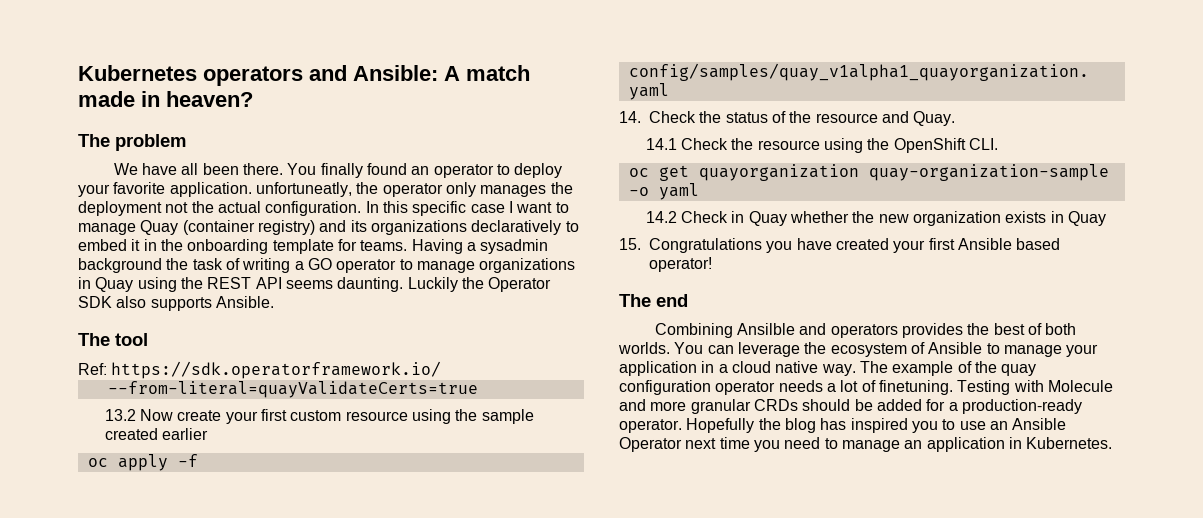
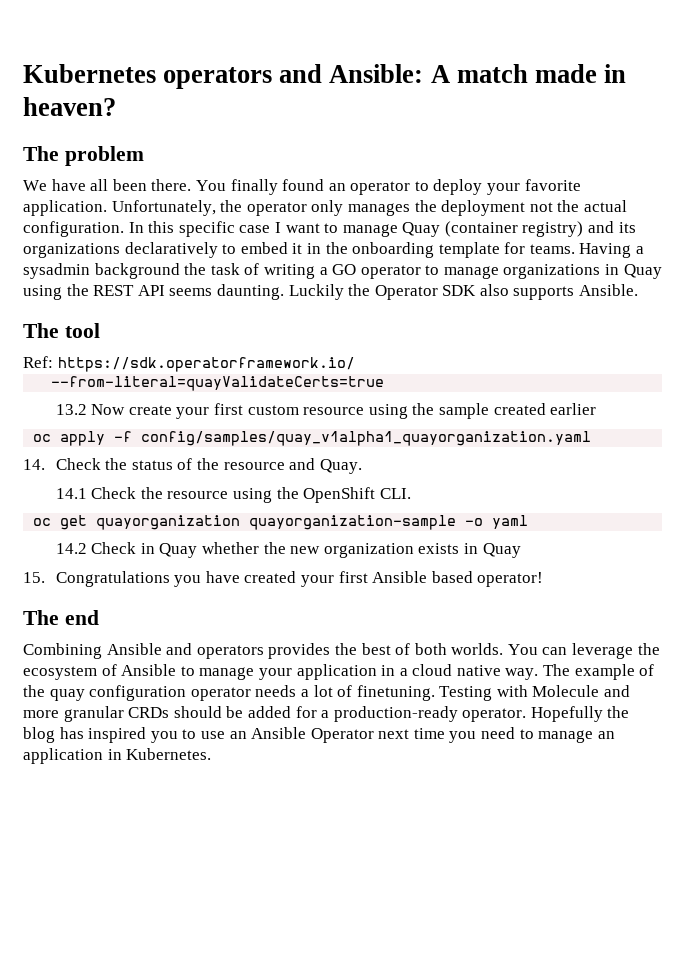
[255,182,352,197] unfortuneatly, -> [111,200,216,216] Unfortunately,
[868,164,1109,181] quay-organization-sample -> [249,515,457,530] quayorganization-sample
[737,323,796,335] Ansilble -> [106,643,162,655] Ansible

